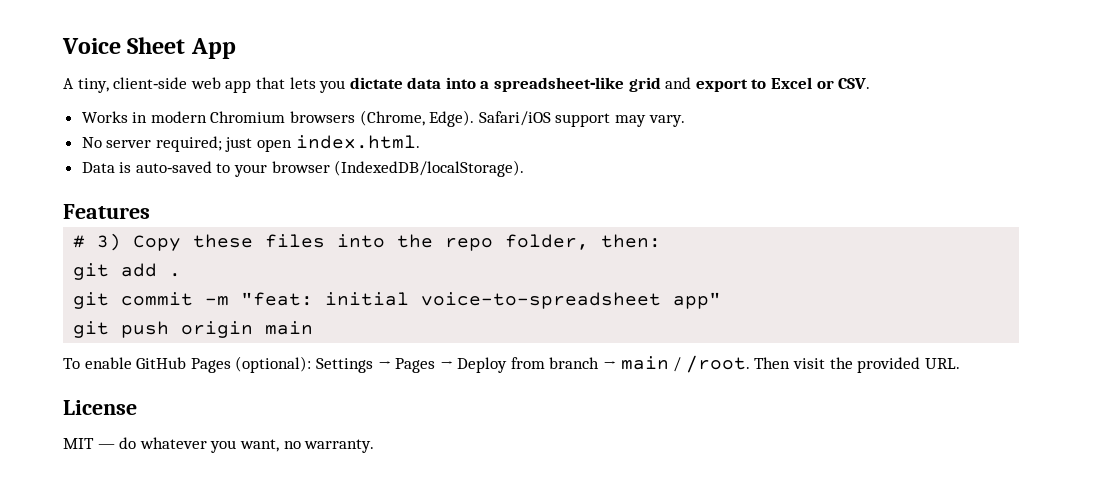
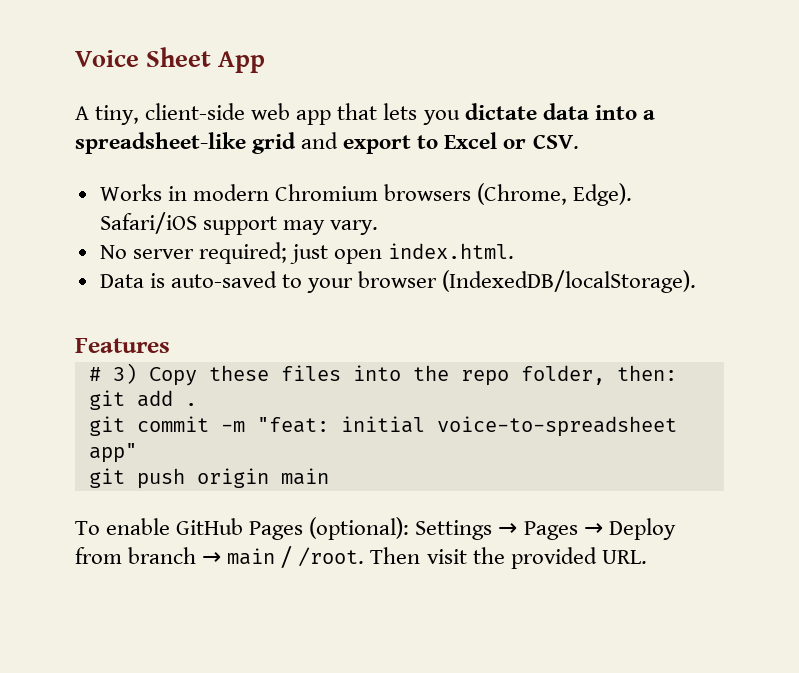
[63,400,137,415] [63,437,375,453] // License // MIT — do whatever you want, no warranty. -> (647, 557) none

